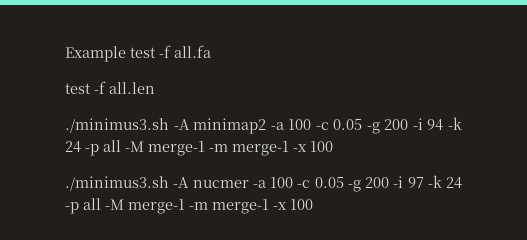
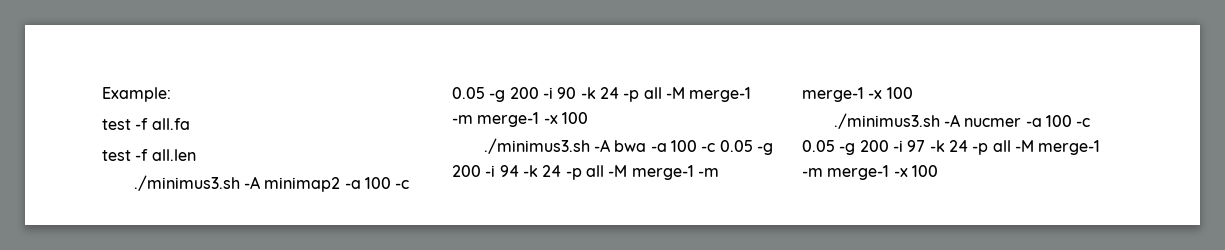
[65,46,126,62] Example -> [102,87,171,102] Example: //
(423, 124) none -> [557,87,752,102] [452,112,588,127] [483,138,773,155] [452,165,496,177] 90 -k 24 -p all -M merge-1 -m merge-1 -x 100 // ./minimus3.sh -A bwa -a 100 -c 0.05 -g 200 -i

